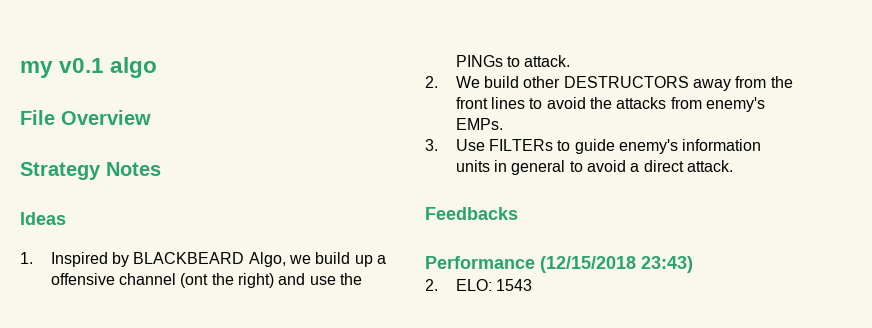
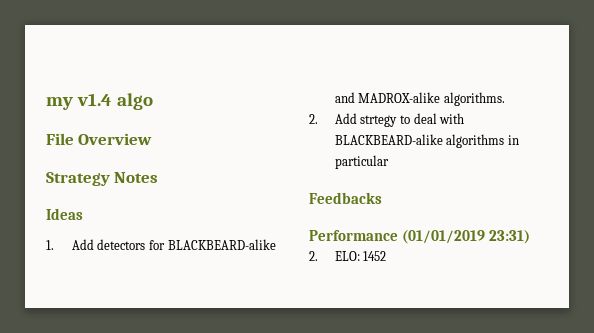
[59,58,105,73] v0.1 -> [76,93,112,106] v1.4
[50,252,386,267] [50,273,362,288] [455,55,571,67] [425,76,793,91] [455,97,765,112] [455,118,503,130] [425,139,762,154] [455,160,733,175] Inspired by BLACKBEARD Algo, we build up a offensive channel (ont the right) and use the PINGs to attack. // 2. We build other DESTRUCTORS away from the front lines to avoid the attacks from enemy's EMPs. // 3. Use FILTERs to guide enemy's information units in general to avoid a direct attack. -> [71,239,276,250] [334,92,505,106] [309,113,465,127] [334,134,519,148] [334,155,389,169] Add detectors for BLACKBEARD-alike and MADROX-alike algorithms. // 2. Add strtegy to deal with BLACKBEARD-alike algorithms in particular
[540,256,693,273] (12/15/2018 23:43) -> [401,230,530,244] (01/01/2019 23:31)
[495,279,532,291] 1543 -> [363,251,387,261] 1452

